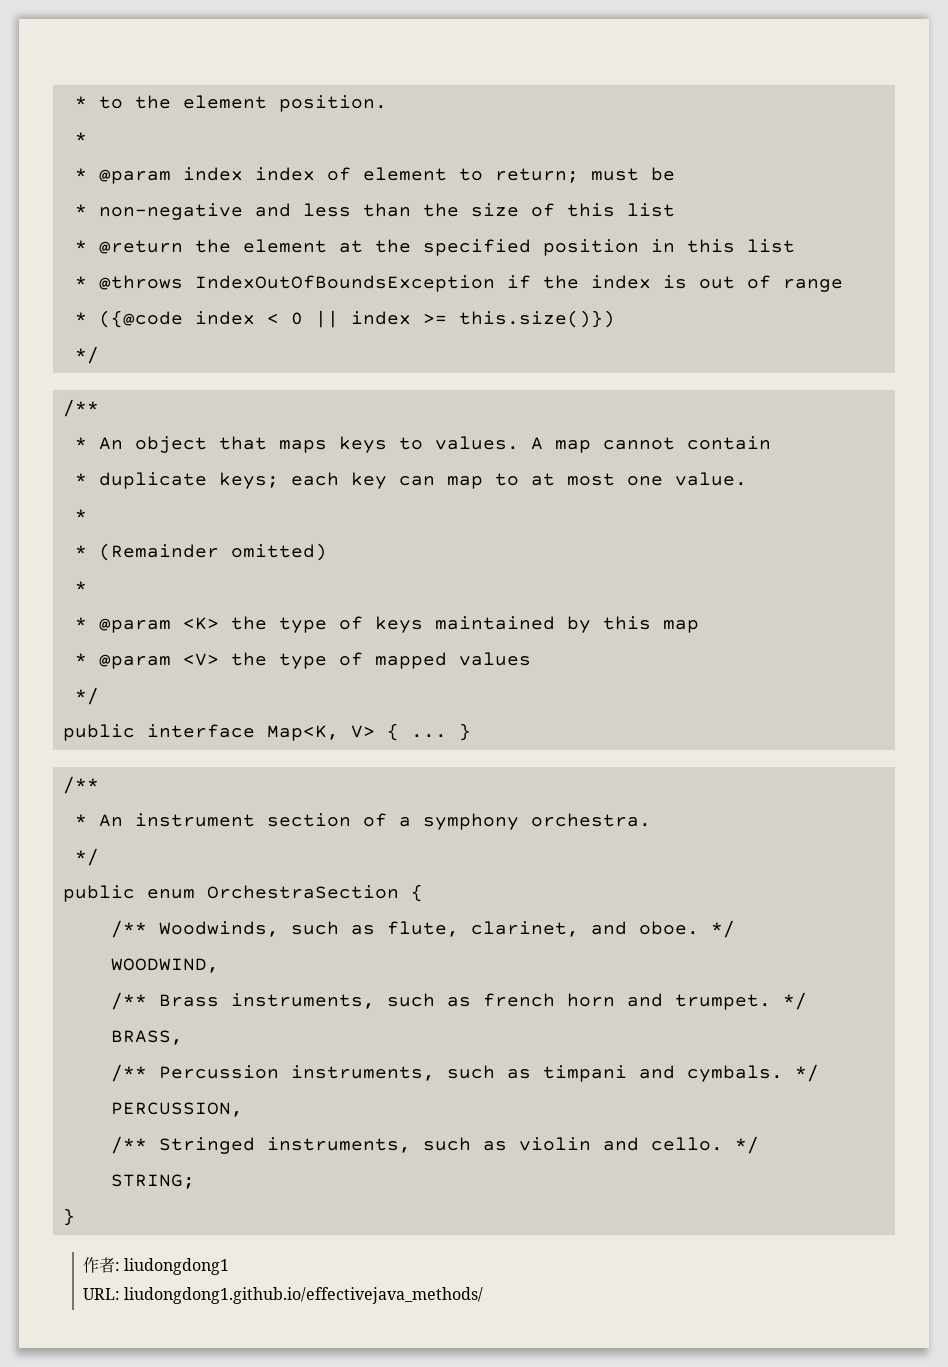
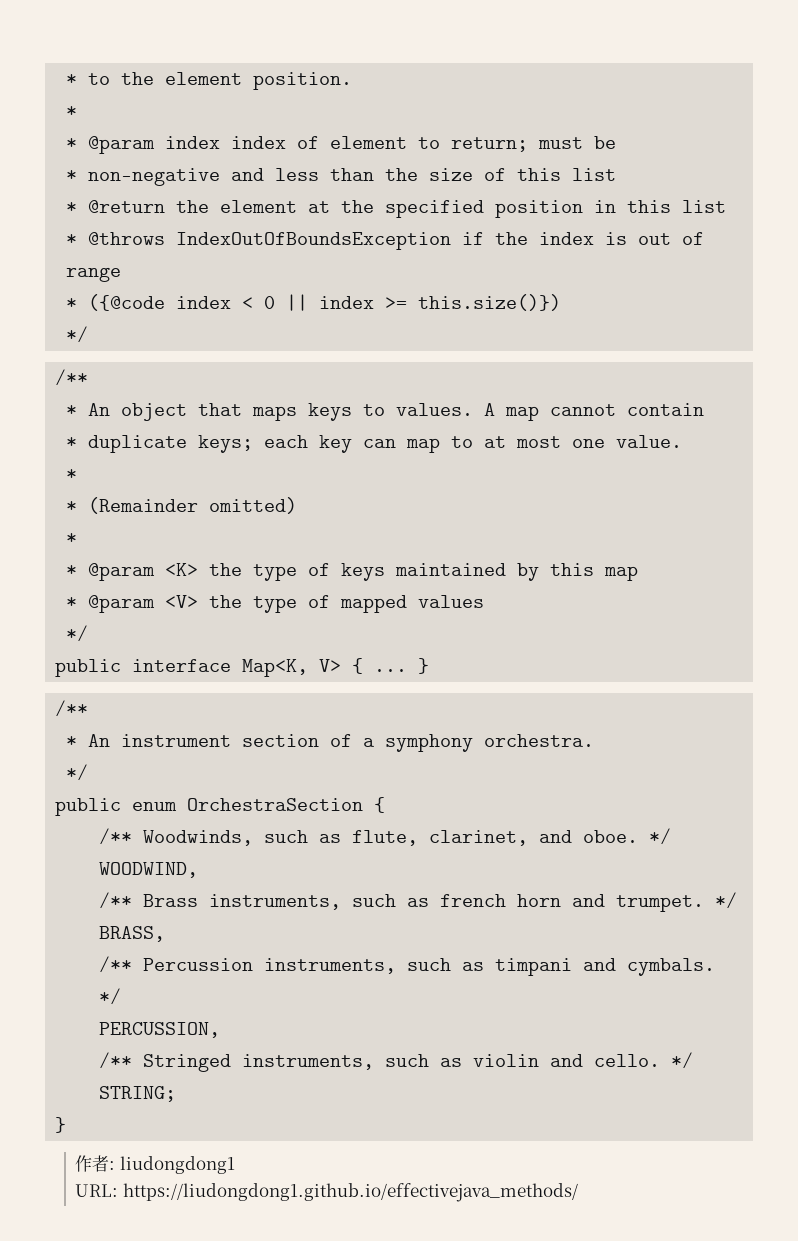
[124,1287,484,1304] liudongdong1.github.io/effectivejava_methods/ -> [122,1183,578,1202] https://liudongdong1.github.io/effectivejava_methods/

